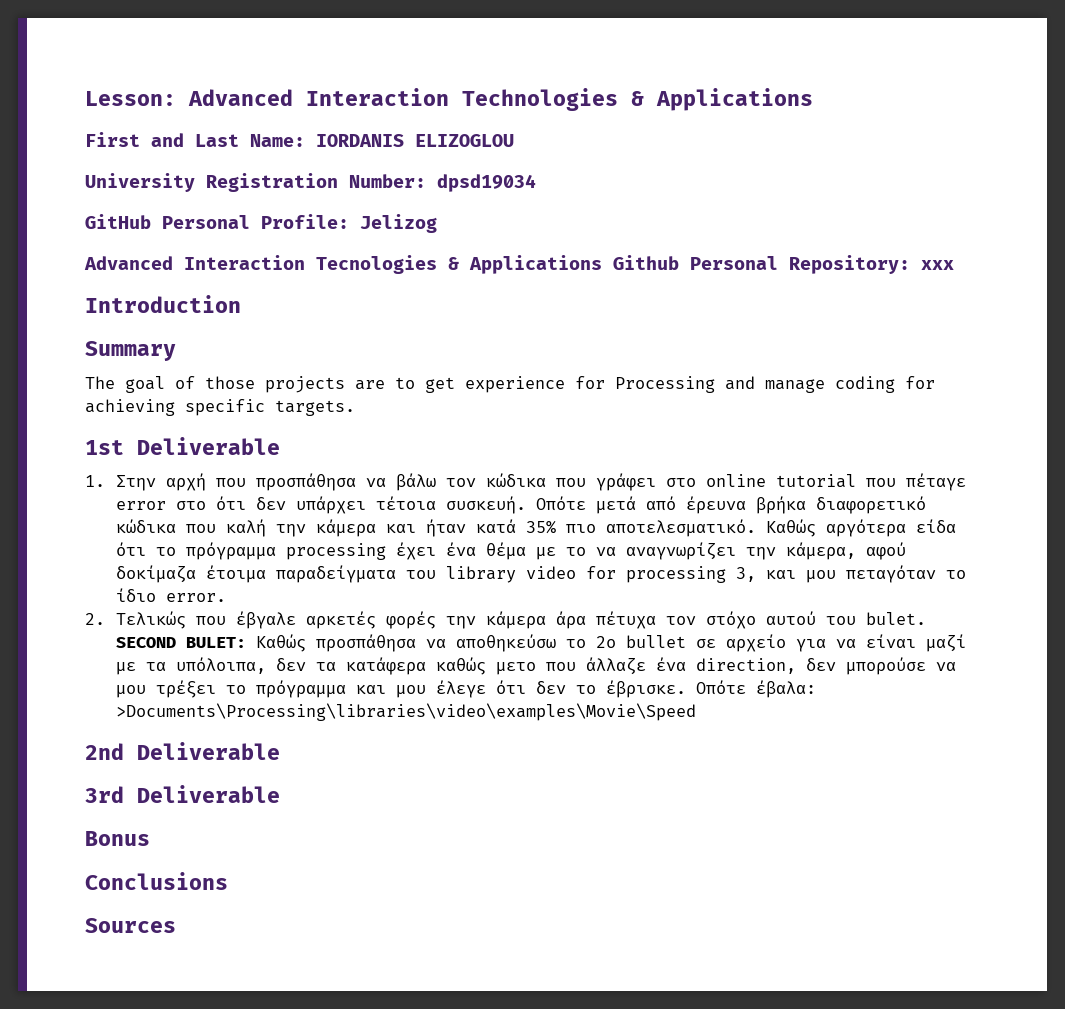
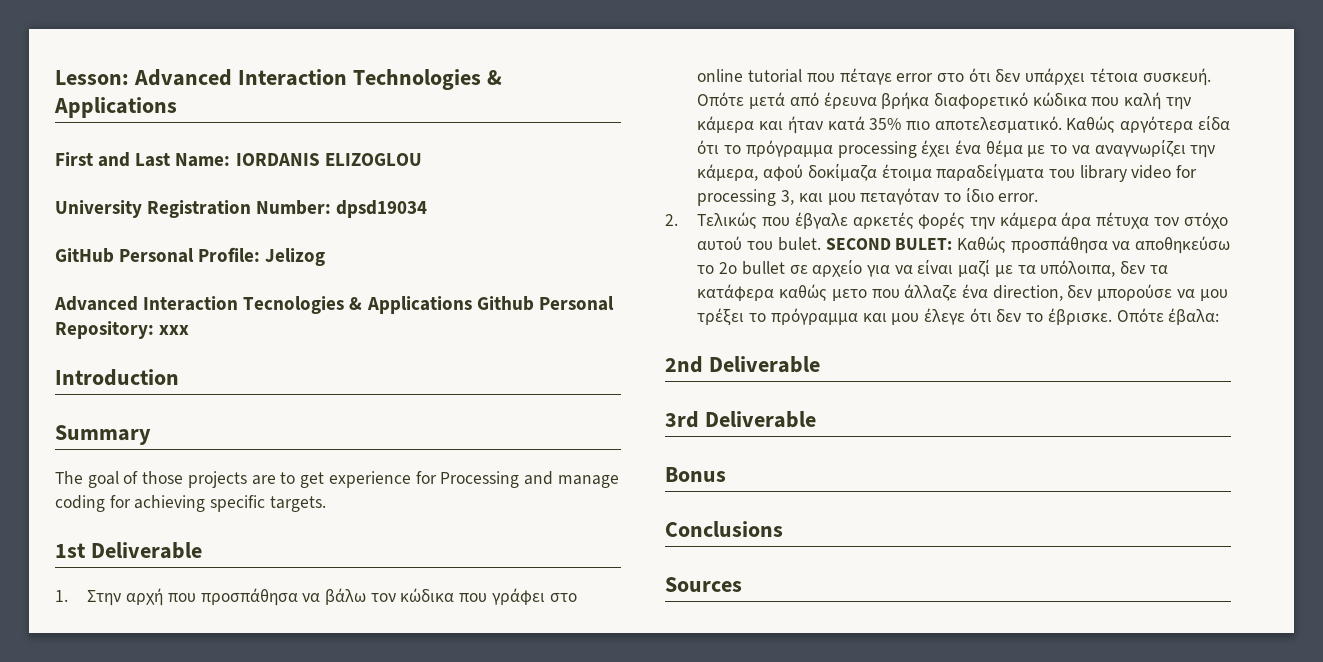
[116,703,697,721] >Documents\Processing\libraries\video\examples\Movie\Speed -> (1220, 316) none

